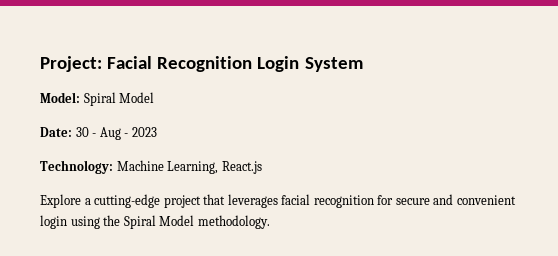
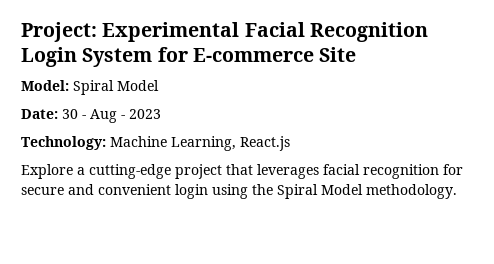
(102, 64) none -> [102,22,240,42] Experimental
(363, 64) none -> [157,47,357,62] for E-commerce Site

